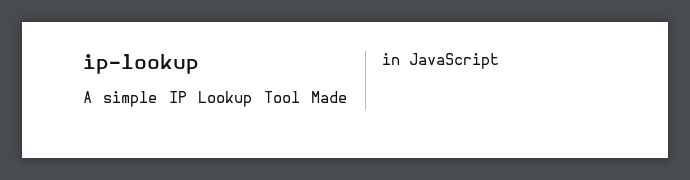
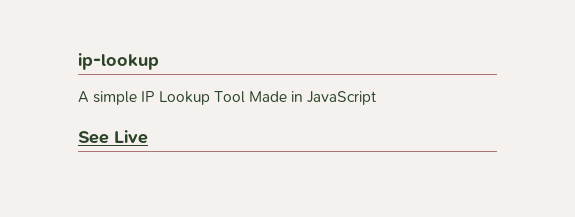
(499, 61) none -> [78,130,148,144] // See Live

